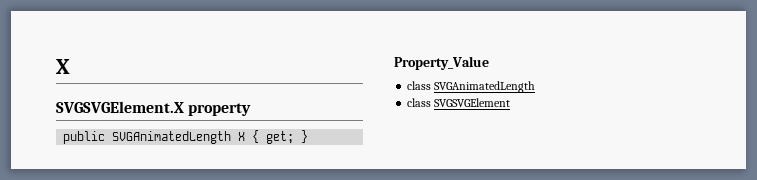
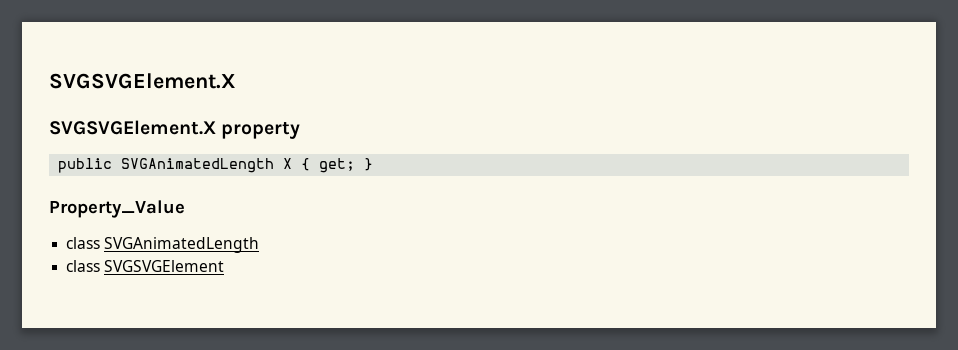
[56,59,70,74] X -> [49,73,236,89] SVGSVGElement.X

